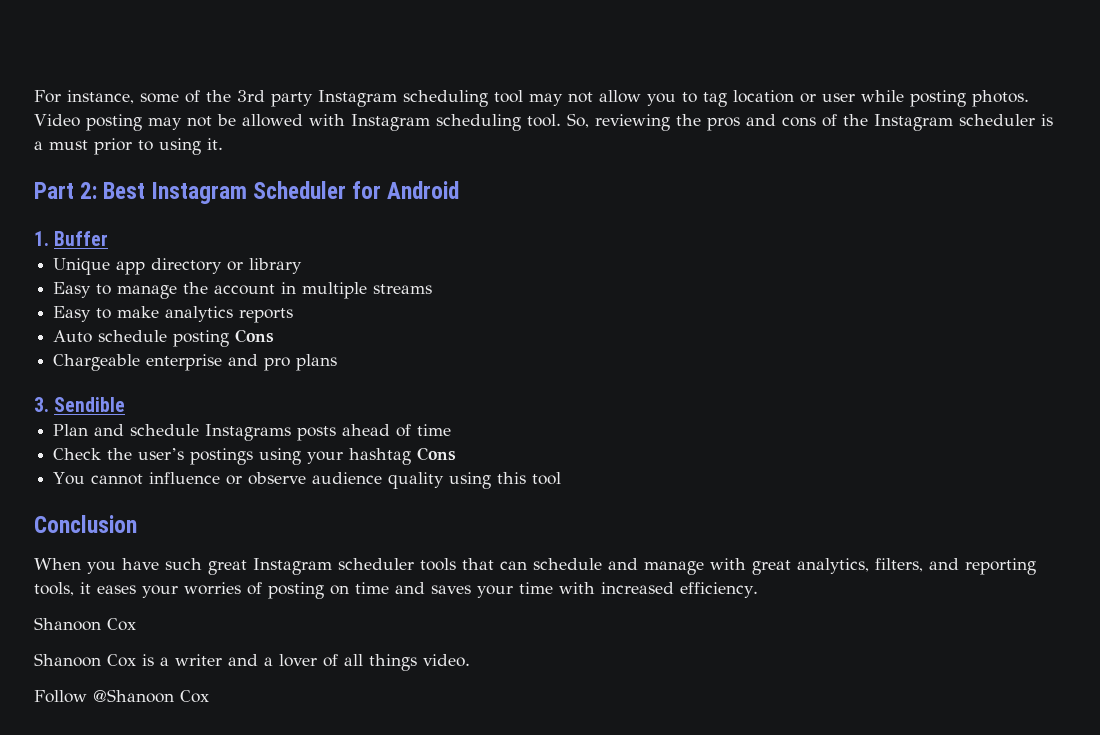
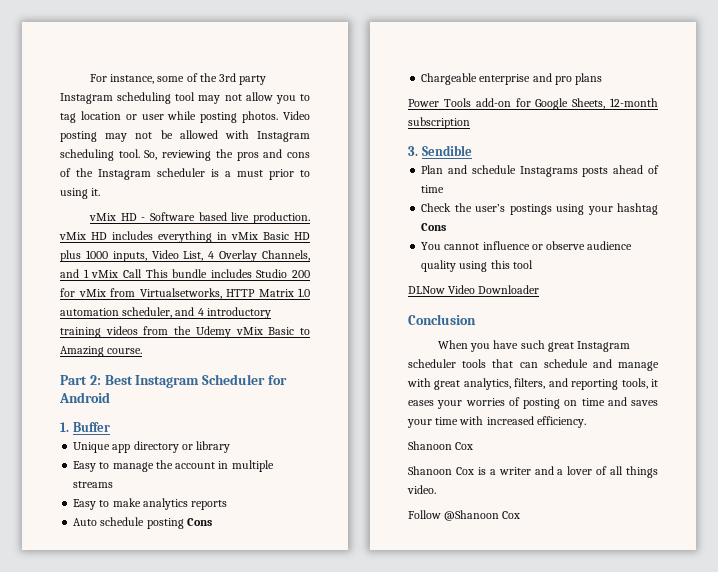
(223, 144) none -> [88,212,310,224] [59,231,310,243] [60,250,310,262] [60,269,310,278] [60,288,310,299] [60,307,271,319] [60,326,310,338] [60,346,143,357] // vMix HD - Software based live production. vMix HD includes everything in vMix Basic HD plus 1000 inputs, Video List, 4 Overlay Channels, and 1 vMix Call This bundle includes Studio 200 for vMix from Virtualsetworks, HTTP Matrix 1.0 automation scheduler, and 4 introductory training videos from the Udemy vMix Basic to Amazing course.
(338, 362) none -> [408,98,658,110] [408,117,470,129] // Power Tools add-on for Google Sheets, 12-month subscription
(562, 478) none -> [408,285,540,294] // DLNow Video Downloader

